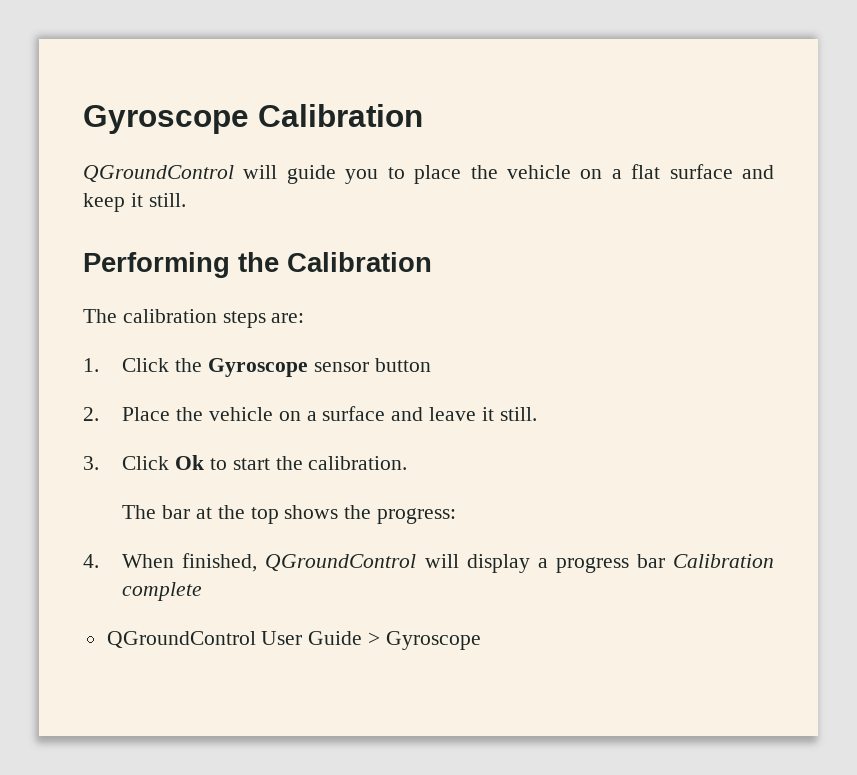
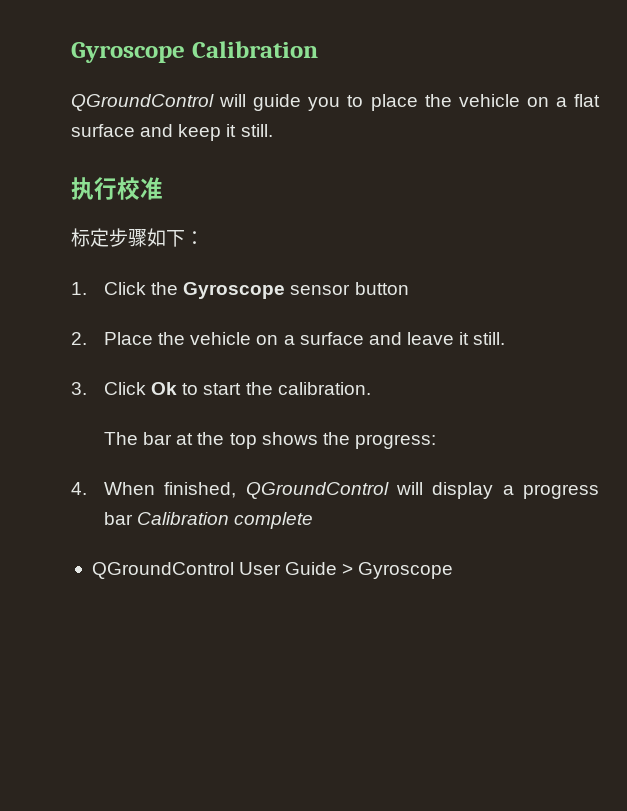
[83,252,432,278] [83,309,305,328] Performing the Calibration // The calibration steps are: -> [71,177,163,200] [71,228,204,247] 执行校准 // 标定步骤如下：

